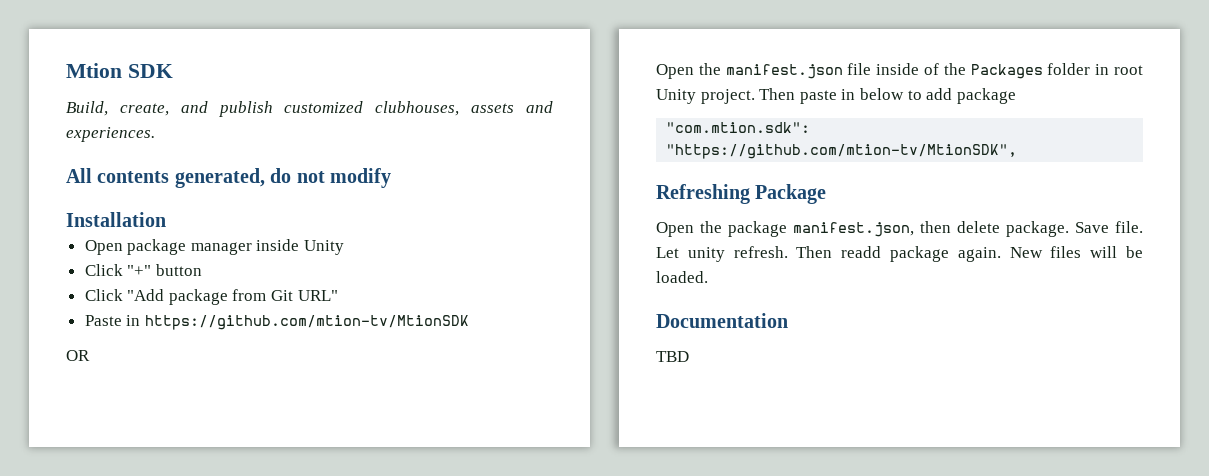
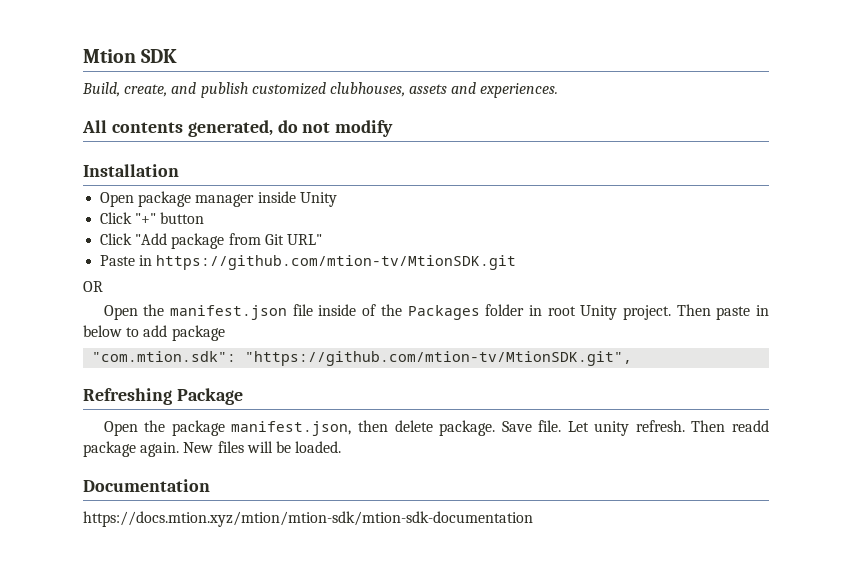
[144,315,469,330] https://github.com/mtion-tv/MtionSDK -> [156,255,517,270] https://github.com/mtion-tv/MtionSDK.git
[666,144,1018,159] "https://github.com/mtion-tv/MtionSDK", -> [245,351,633,366] "https://github.com/mtion-tv/MtionSDK.git",
[656,351,689,362] TBD -> [83,511,533,527] https://docs.mtion.xyz/mtion/mtion-sdk/mtion-sdk-documentation

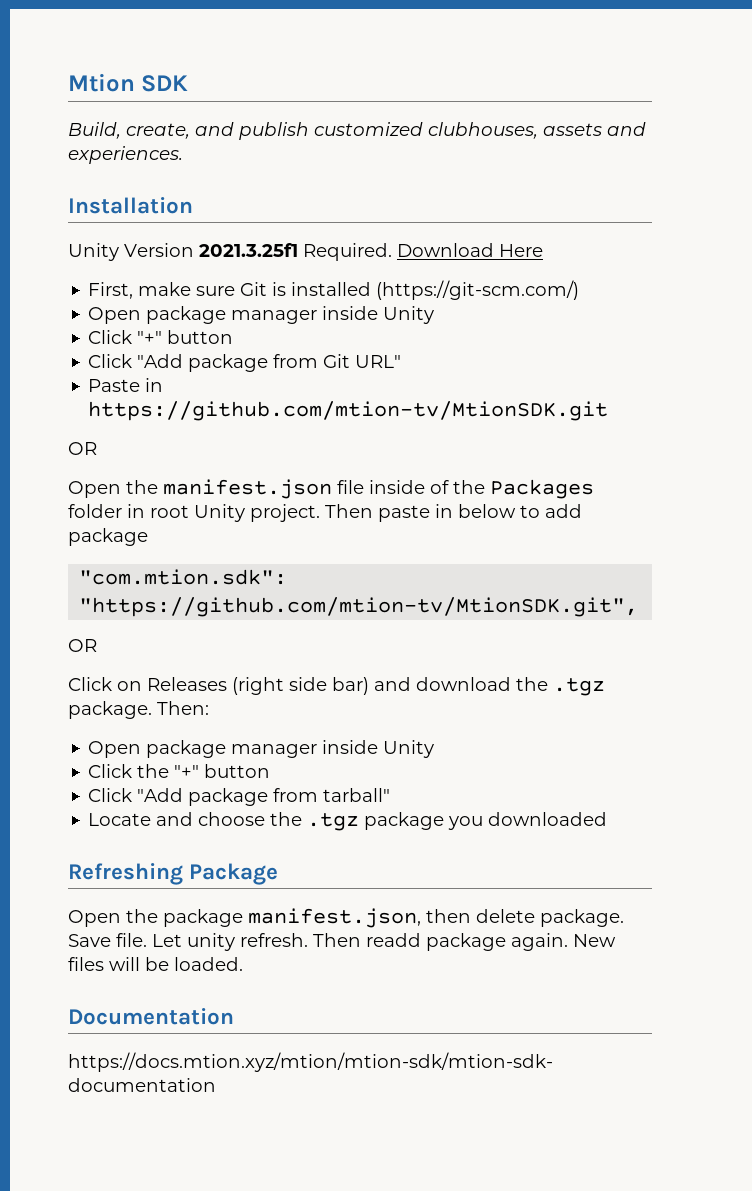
[82,120,394,137] [83,164,179,177] All contents generated, do not modify // Installation -> [68,197,193,214] [68,243,543,261] [88,280,580,300] Installation // Unity Version 2021.3.25f1 Required. Download Here // First, make sure Git is installed (https://git-scm.com/)
(633, 358) none -> [68,639,97,652] [68,677,605,696] [68,701,209,719] [88,740,435,758] [88,764,271,778] [88,788,391,806] [88,812,608,831] // OR // Click on Releases (right side bar) and download the .tgz package. Then: // Open package manager inside Unity // Click the "+" button // Click "Add package from tarball" // Locate and choose the .tgz package you downloaded

